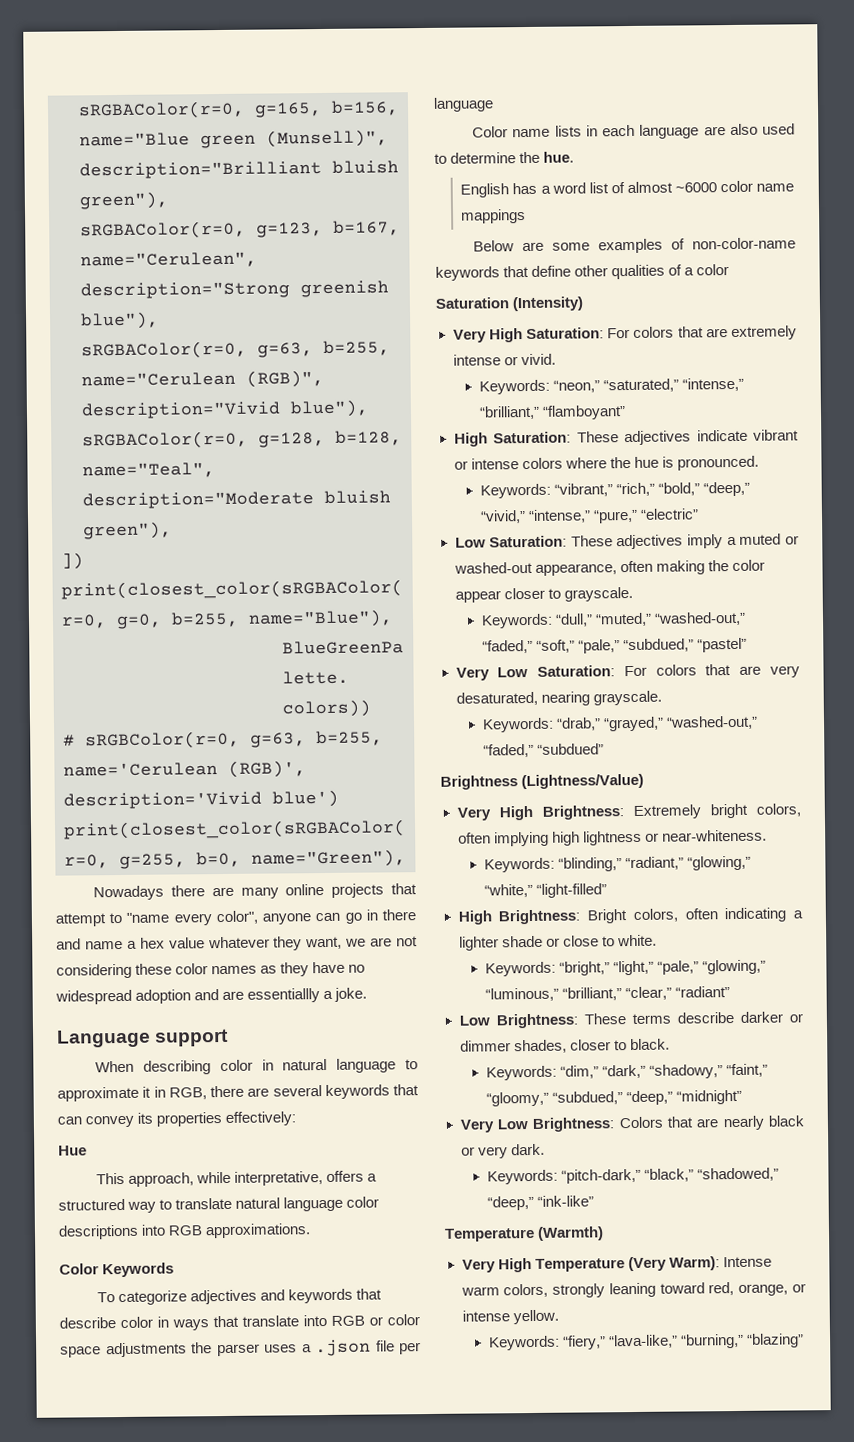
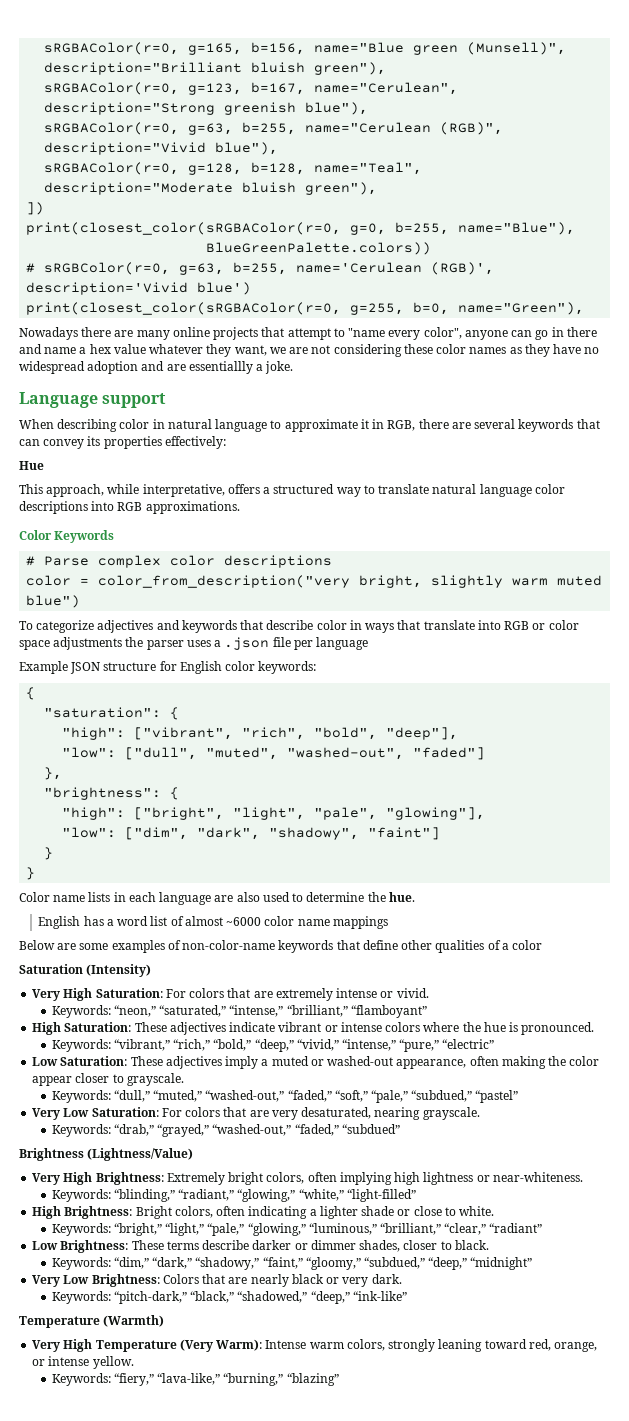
(175, 1270) none -> [26,555,333,568] [26,575,603,588] [26,595,81,608] // # Parse complex color descriptions // color = color_from_description("very bright, slightly warm muted blue")
(494, 104) none -> [19,661,317,674] [26,687,36,700] [44,707,180,720] [62,727,459,740] [62,747,486,760] [44,767,63,780] [44,787,180,800] [62,807,486,820] [62,827,441,840] [44,847,54,860] [26,867,36,880] // Example JSON structure for English color keywords: // { // "saturation": { // "high": ["vibrant", "rich", "bold", "deep"], // "low": ["dull", "muted", "washed-out", "faded"] // }, // "brightness": { // "high": ["bright", "light", "pale", "glowing"], // "low": ["dim", "dark", "shadowy", "faint"] // } // }

